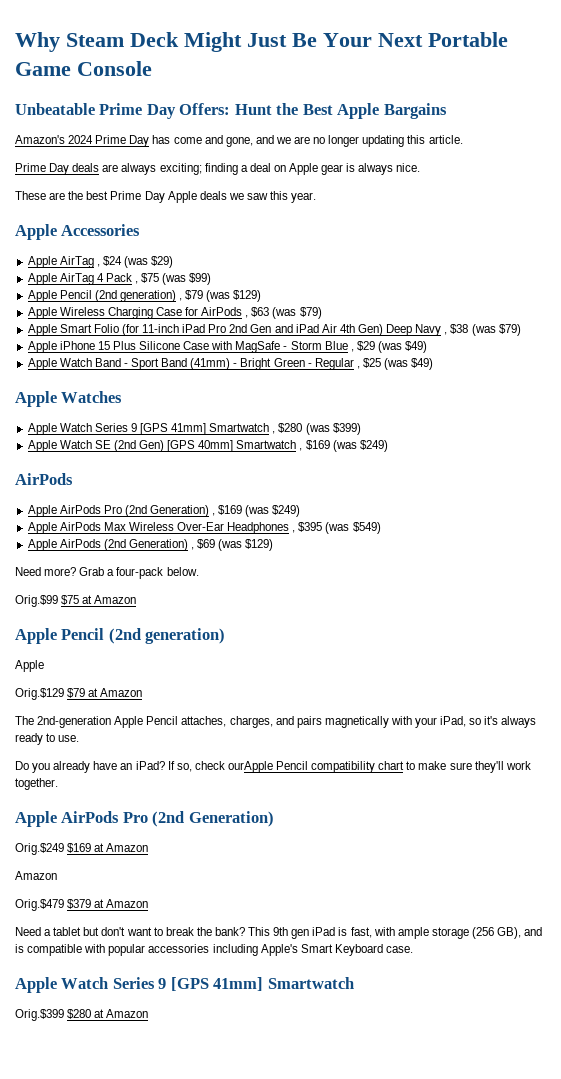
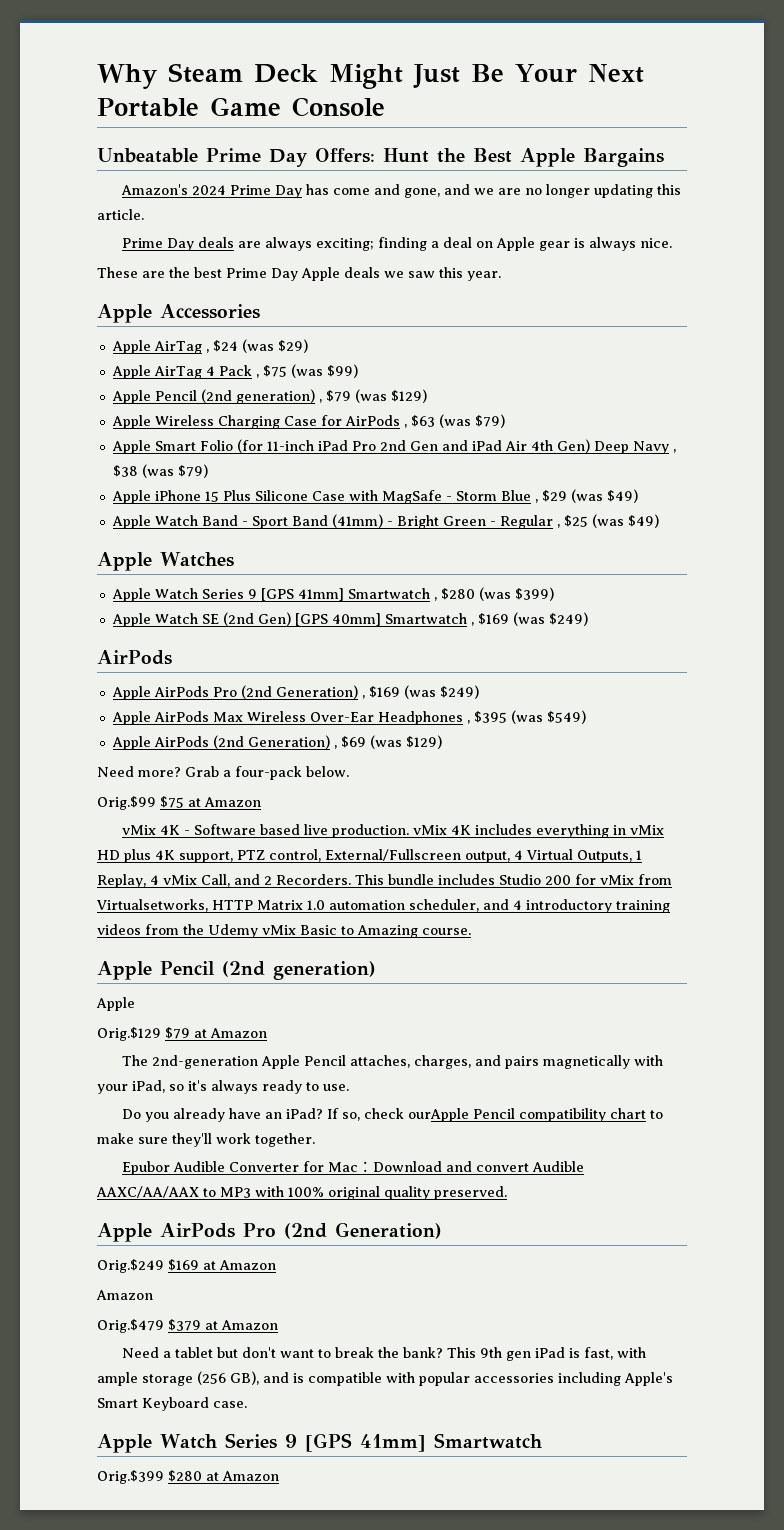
(137, 599) none -> [121,824,664,838] [97,849,642,863] [97,874,672,888] [96,899,670,913] [97,924,471,938] // vMix 4K - Software based live production. vMix 4K includes everything in vMix HD plus 4K support, PTZ control, External/Fullscreen output, 4 Virtual Outputs, 1 Replay, 4 vMix Call, and 2 Recorders. This bundle includes Studio 200 for vMix from Virtualsetworks, HTTP Matrix 1.0 automation scheduler, and 4 introductory training videos from the Udemy vMix Basic to Amazing course.
(58, 784) none -> [121,1161,584,1175] [96,1186,507,1200] // Epubor Audible Converter for Mac：Download and convert Audible AAXC/AA/AAX to MP3 with 100% original quality preserved.

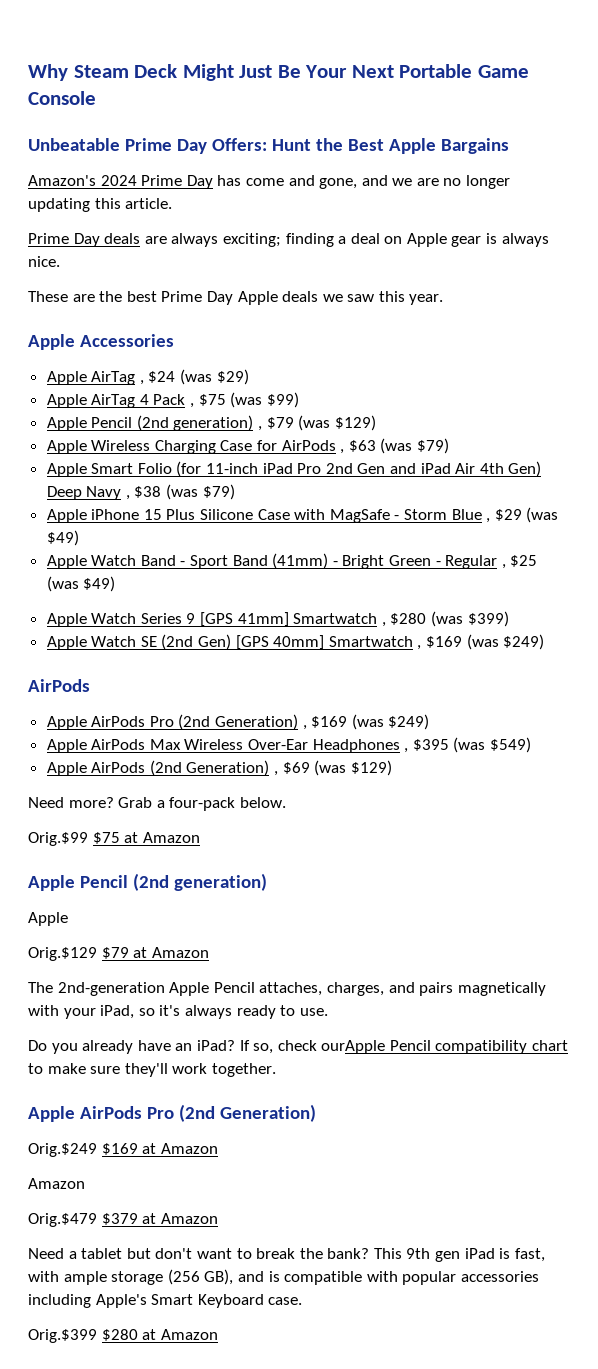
[97,552,234,571] // Apple Watches -> (116, 584) none
[121,824,664,838] [97,849,642,863] [97,874,672,888] [96,899,670,913] [97,924,471,938] // vMix 4K - Software based live production. vMix 4K includes everything in vMix HD plus 4K support, PTZ control, External/Fullscreen output, 4 Virtual Outputs, 1 Replay, 4 vMix Call, and 2 Recorders. This bundle includes Studio 200 for vMix from Virtualsetworks, HTTP Matrix 1.0 automation scheduler, and 4 introductory training videos from the Udemy vMix Basic to Amazing course. -> (200, 837) none
[121,1161,584,1175] [96,1186,507,1200] // Epubor Audible Converter for Mac：Download and convert Audible AAXC/AA/AAX to MP3 with 100% original quality preserved. -> (276, 1070) none
[97,1433,542,1453] // Apple Watch Series 9 [GPS 41mm] Smartwatch -> (303, 1301) none

